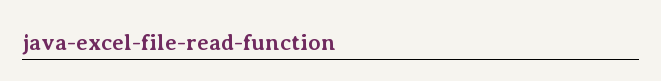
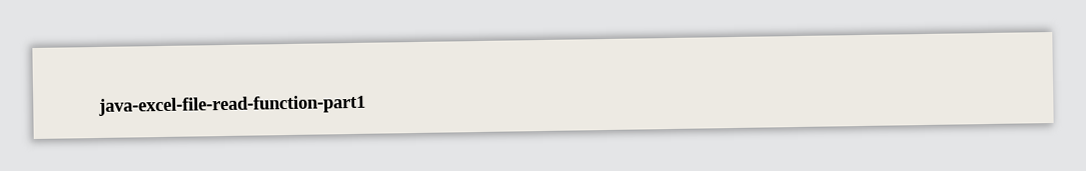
[22,34,336,55] java-excel-file-read-function -> [98,94,366,116] java-excel-file-read-function-part1

